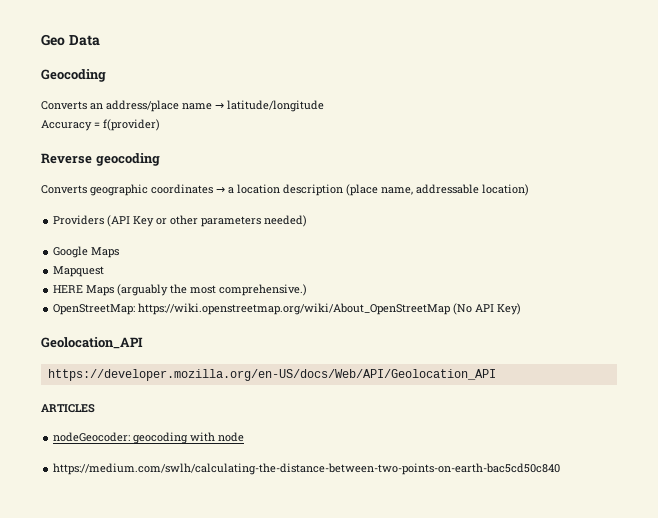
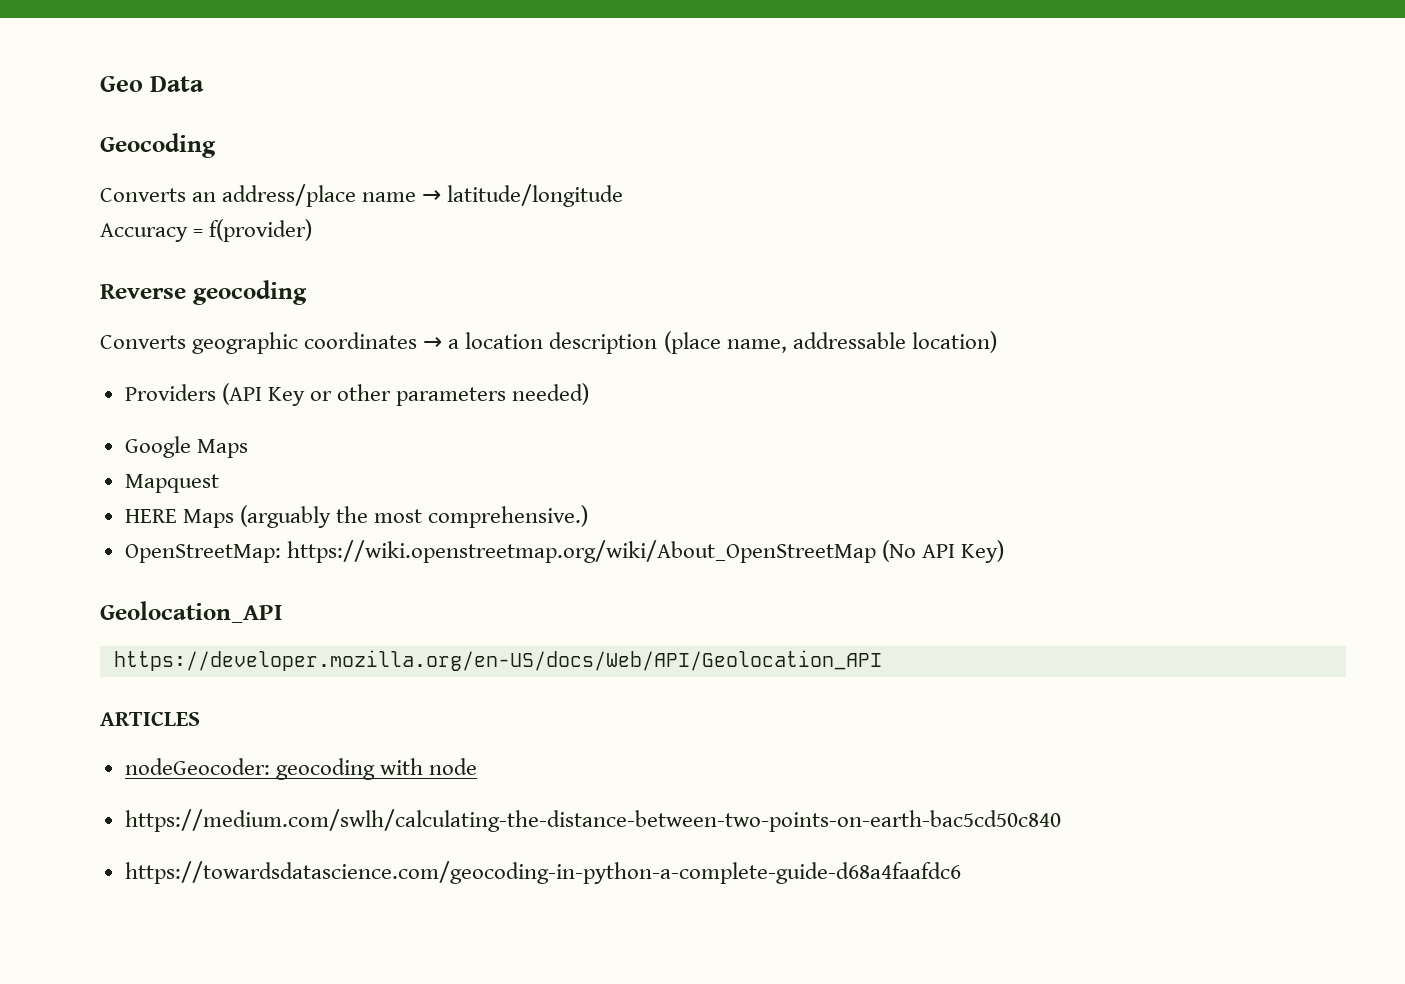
(561, 469) none -> [124,861,961,884] // https://towardsdatascience.com/geocoding-in-python-a-complete-guide-d68a4faafdc6

